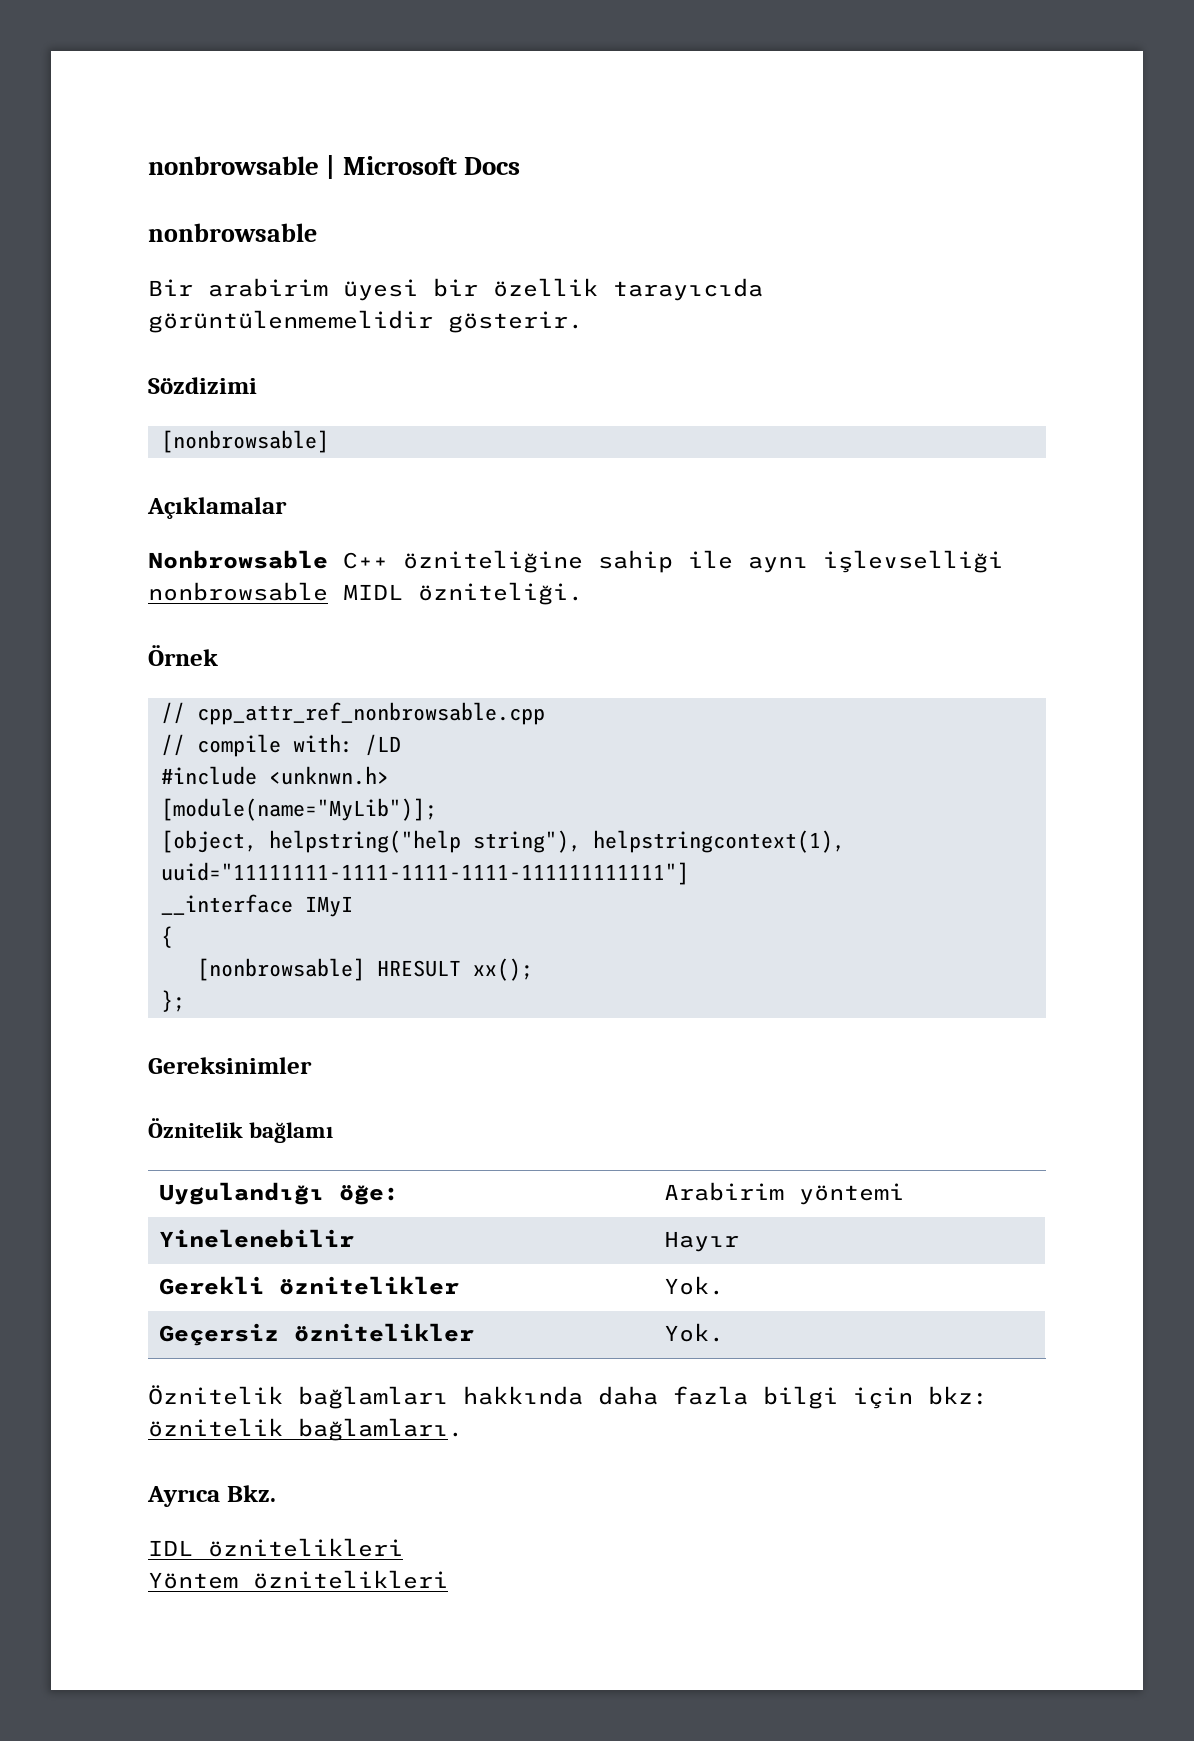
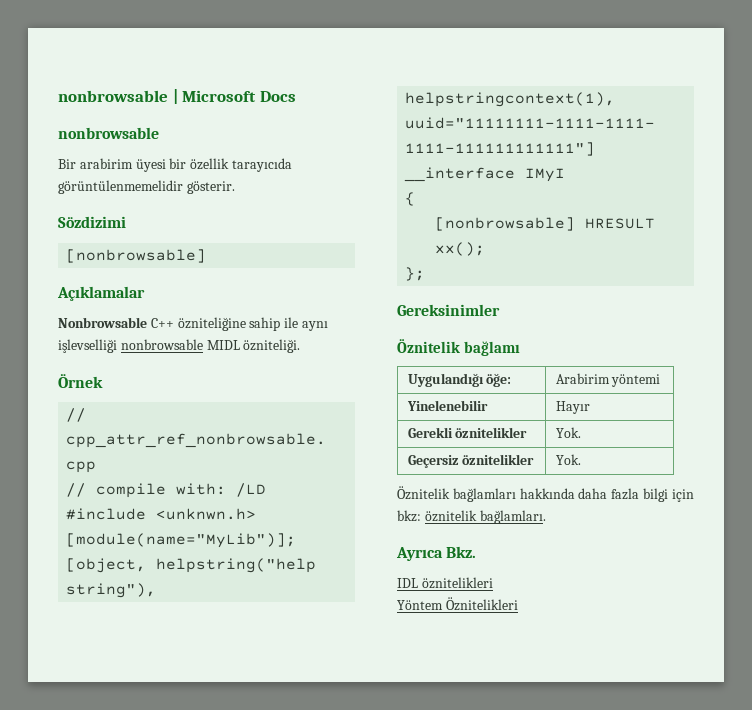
[253,1570,448,1589] öznitelikleri -> [445,597,518,611] Öznitelikleri

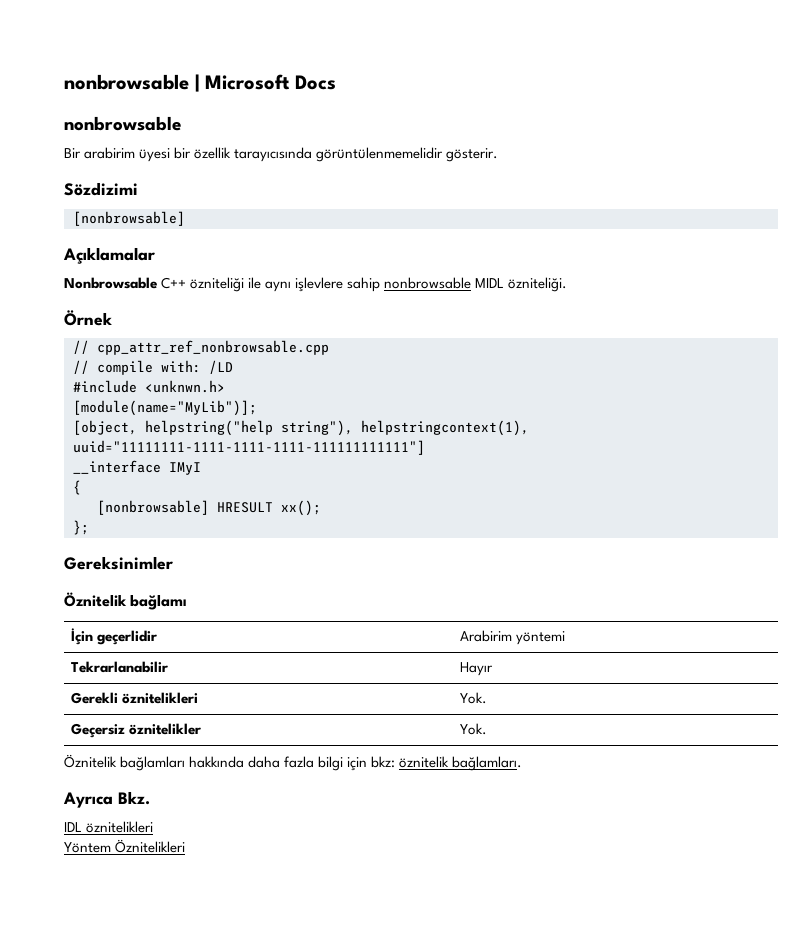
[231,158,292,172] tarayıcıda -> [234,147,313,162] tarayıcısında
[177,317,328,331] [58,339,117,353] özniteliğine sahip ile aynı işlevselliği -> [190,277,381,292] özniteliği ile aynı işlevlere sahip
[407,373,512,387] Uygulandığı öğe: -> [71,628,158,645] İçin geçerlidir
[406,400,488,411] Yinelenebilir -> [71,661,169,673] Tekrarlanabilir
[455,427,528,438] öznitelikler -> [122,692,199,704] öznitelikleri

